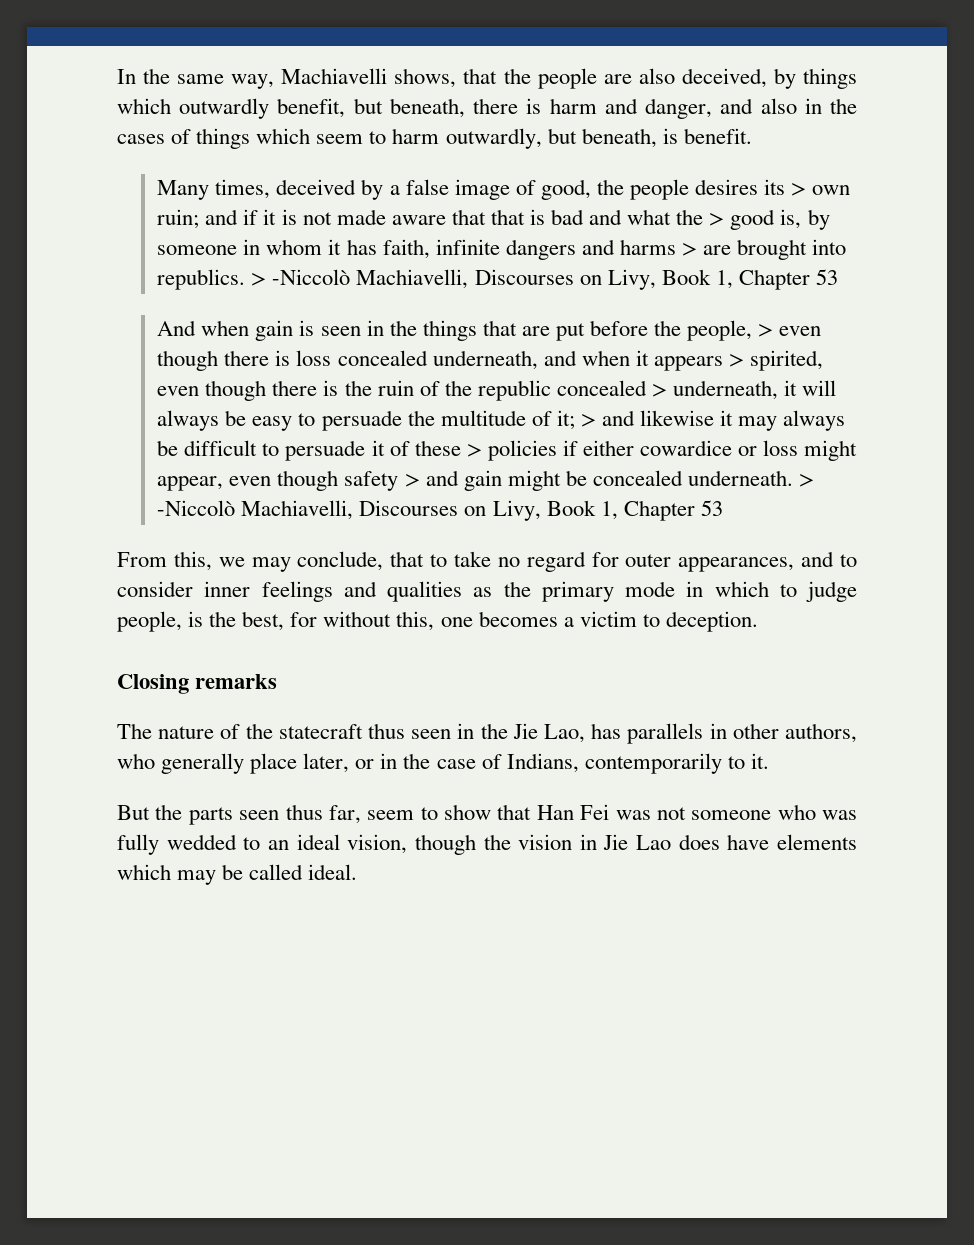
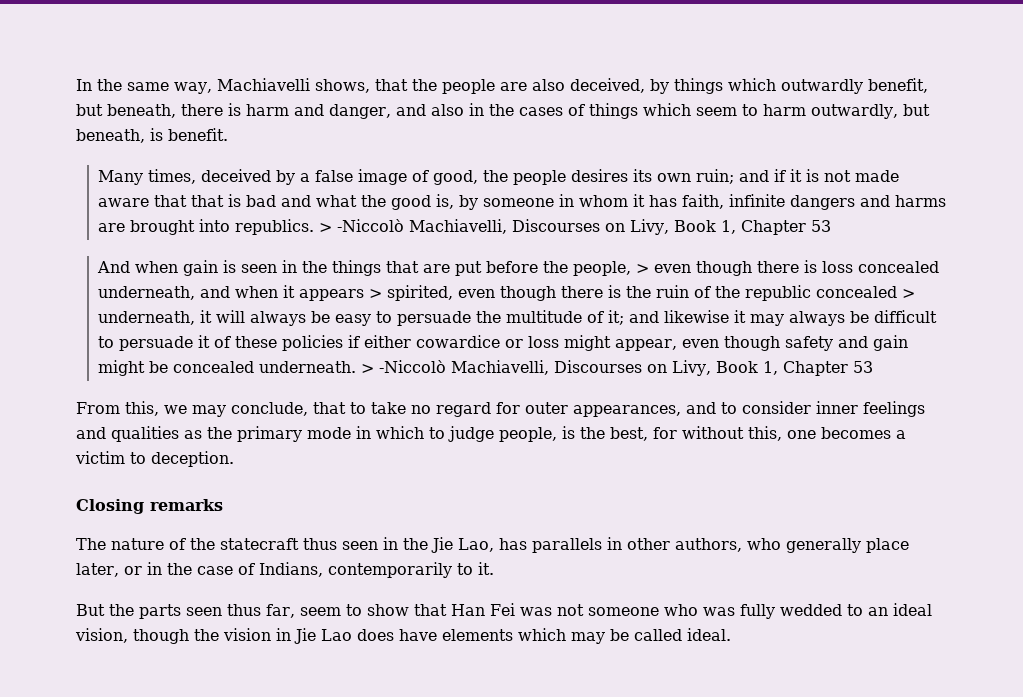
[791,182,807,196] > -> (653, 175) none
[709,212,725,226] > -> (387, 201) none
[681,242,697,256] > -> (947, 201) none
[580,413,596,427] > -> (625, 317) none
[466,443,482,457] > -> (278, 342) none
[404,473,420,487] > -> (834, 343) none

